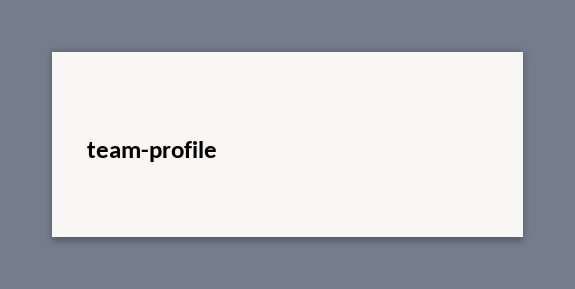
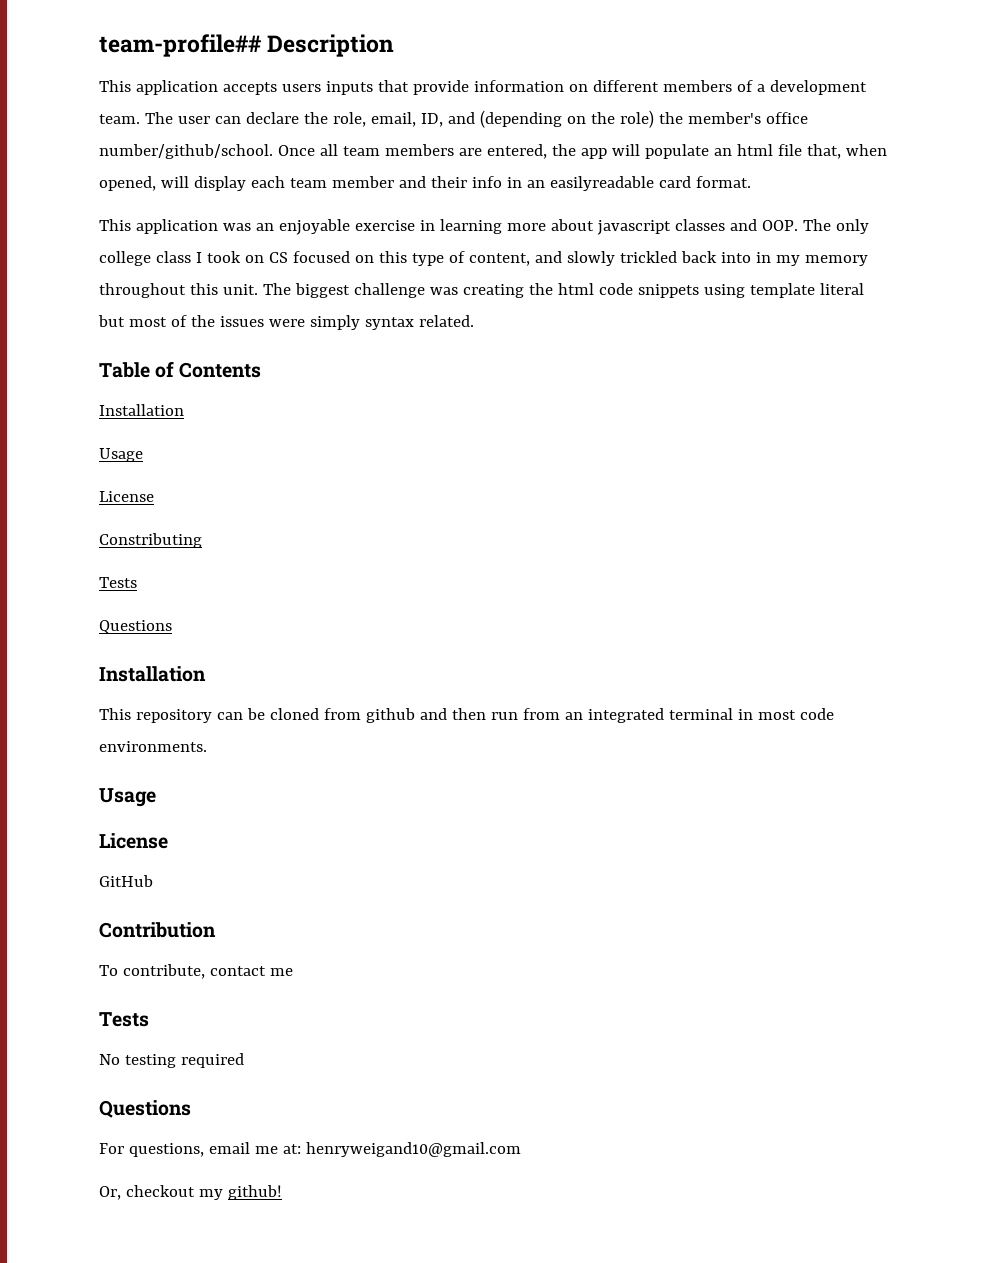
[87,141,217,162] team-profile -> [99,34,395,57] [99,80,867,95] [99,110,808,128] [99,144,887,159] [99,176,751,191] [99,219,869,235] [99,251,868,266] [99,283,864,298] [98,315,474,330] [99,361,261,378] [99,404,184,416] [99,448,143,462] [99,491,154,502] [99,533,202,548] [99,577,137,588] [99,620,172,634] [99,666,206,682] [99,708,834,723] [99,741,207,752] [99,788,156,807] [99,833,168,849] [99,875,153,887] [99,922,216,938] [99,964,293,979] [99,1012,149,1027] [99,1053,244,1068] [99,1100,191,1118] [99,1142,521,1157] [99,1185,282,1200] team-profile## Description // This application accepts users inputs that provide information on different members of a development team. The user can declare the role, email, ID, and (depending on the role) the member's office number/github/school. Once all team members are entered, the app will populate an html file that, when opened, will display each team member and their info in an easilyreadable card format. // This application was an enjoyable exercise in learning more about javascript classes and OOP. The only college class I took on CS focused on this type of content, and slowly trickled back into in my memory throughout this unit. The biggest challenge was creating the html code snippets using template literal but most of the issues were simply syntax related. // Table of Contents // Installation // Usage // License // Constributing // Tests // Questions // Installation // This repository can be cloned from github and then run from an integrated terminal in most code environments. // Usage // License // GitHub // Contribution // To contribute, contact me // Tests // No testing required // Questions // For questions, email me at: henryweigand10@gmail.com // Or, checkout my github!

